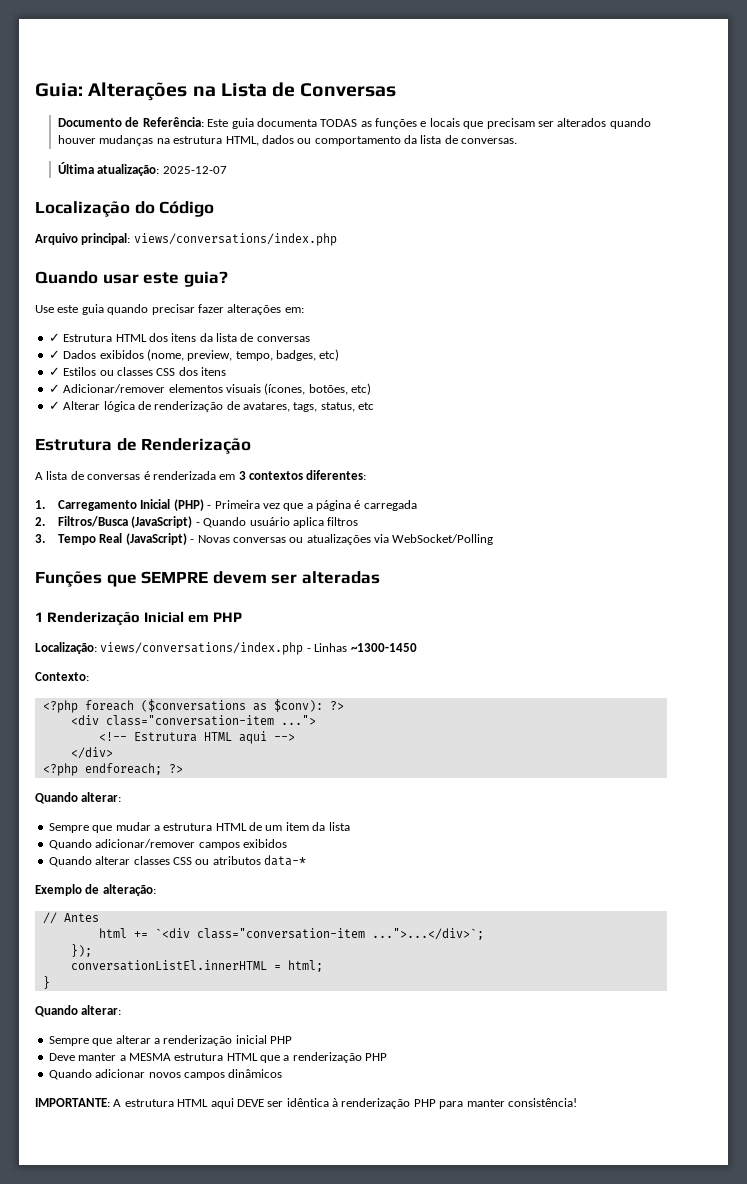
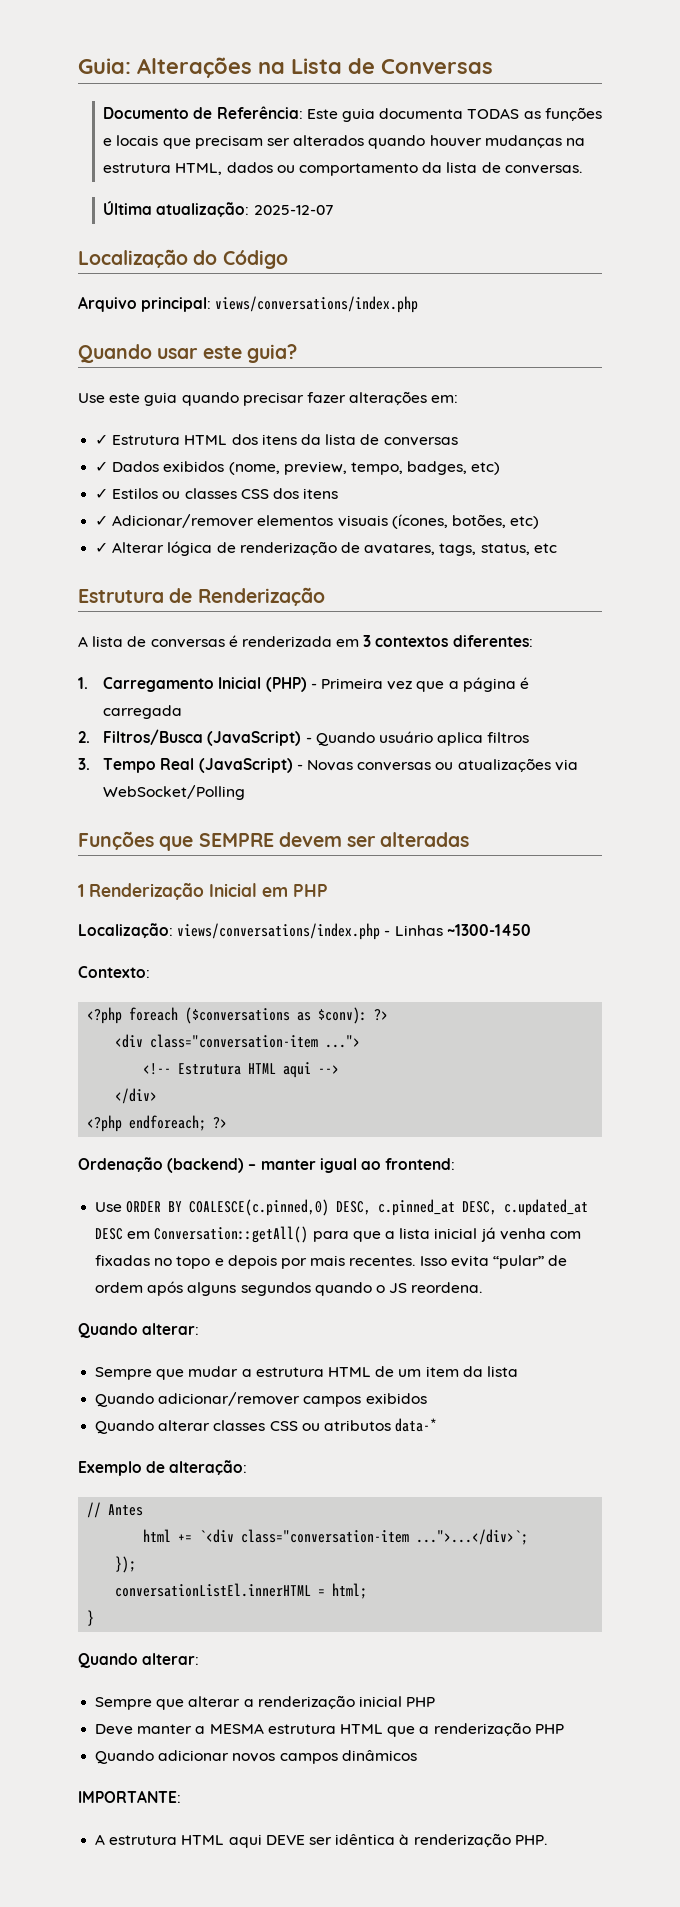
(183, 768) none -> [78,1157,456,1173] [95,1199,589,1216] [95,1226,581,1243] [95,1255,568,1269] [95,1281,483,1296] // Ordenação (backend) – manter igual ao frontend: // Use ORDER BY COALESCE(c.pinned,0) DESC, c.pinned_at DESC, c.updated_at DESC em Conversation::getAll() para que a lista inicial já venha com fixadas no topo e depois por mais recentes. Isso evita “pular” de ordem após alguns segundos quando o JS reordena.
(110, 1102) none -> (181, 1796) //
[413,1098,577,1109] PHP para manter consistência! -> [514,1835,547,1845] PHP.

